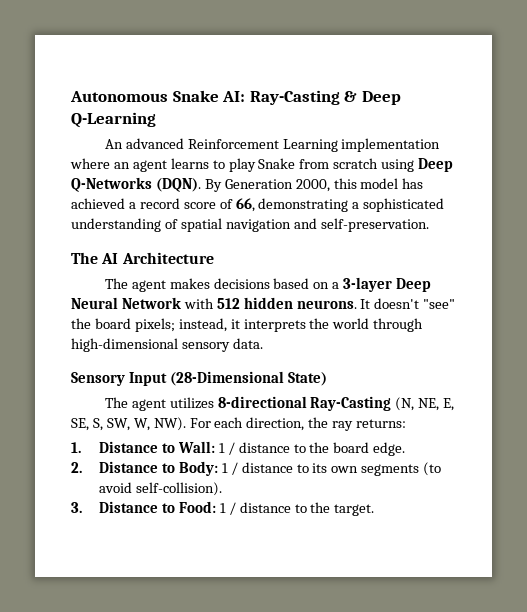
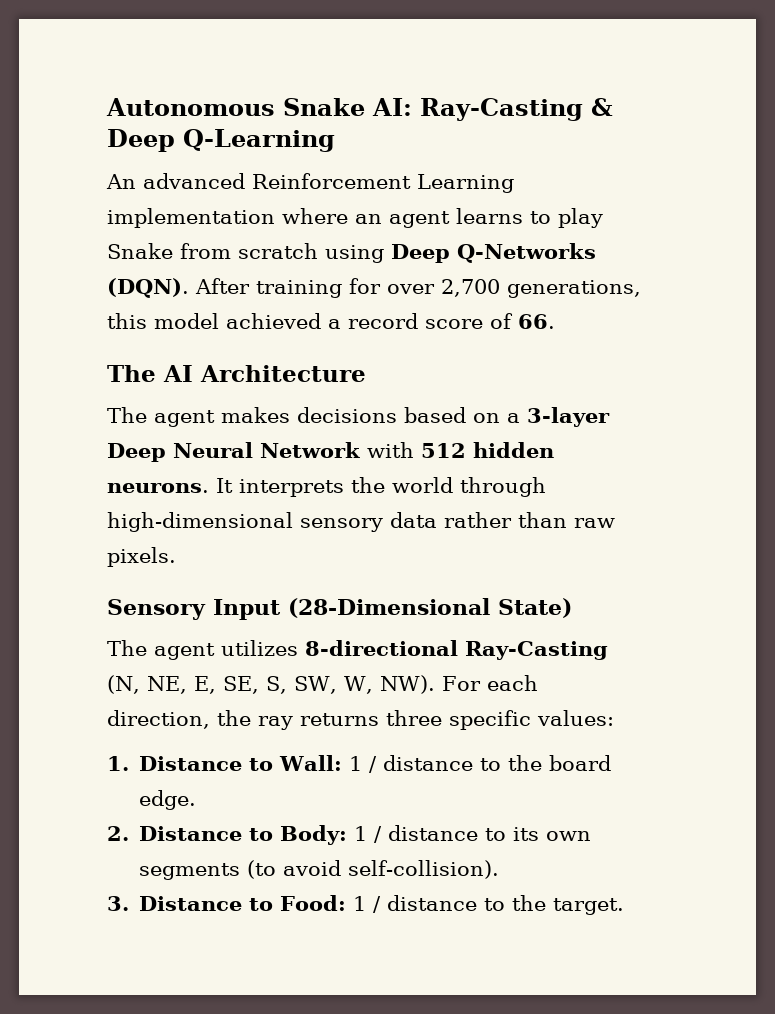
[204,179,330,192] By Generation 2000, -> [195,278,641,298] After training for over 2,700 generations,
[402,178,424,189] has -> (219, 321) none
[235,198,445,212] [71,218,429,232] 66, demonstrating a sophisticated understanding of spatial navigation and self-preservation. -> [518,314,555,329] 66.
[374,298,456,309] [71,318,240,332] doesn't "see" the board pixels; instead, it -> (233, 485) none
[232,338,263,349] data. -> [390,512,615,528] [107,547,176,567] data rather than raw pixels.
[356,419,407,428] returns: -> [300,710,614,730] returns three specific values:

